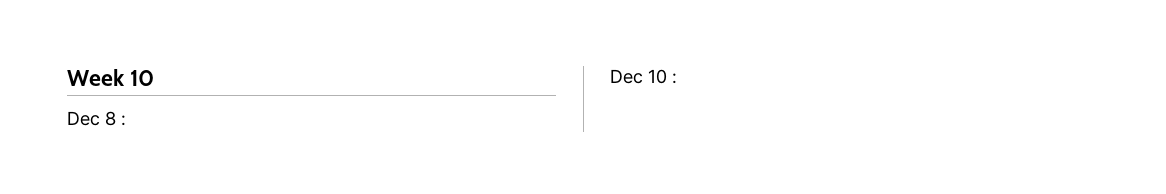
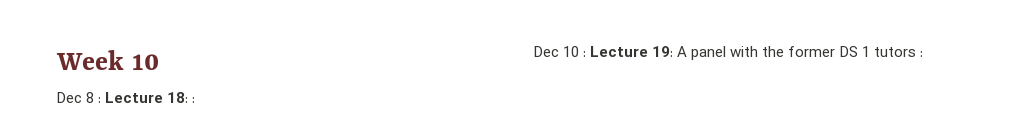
(126, 120) none -> [105,92,196,103] Lecture 18: :
(677, 78) none -> [590,46,923,60] Lecture 19: A panel with the former DS 1 tutors :

